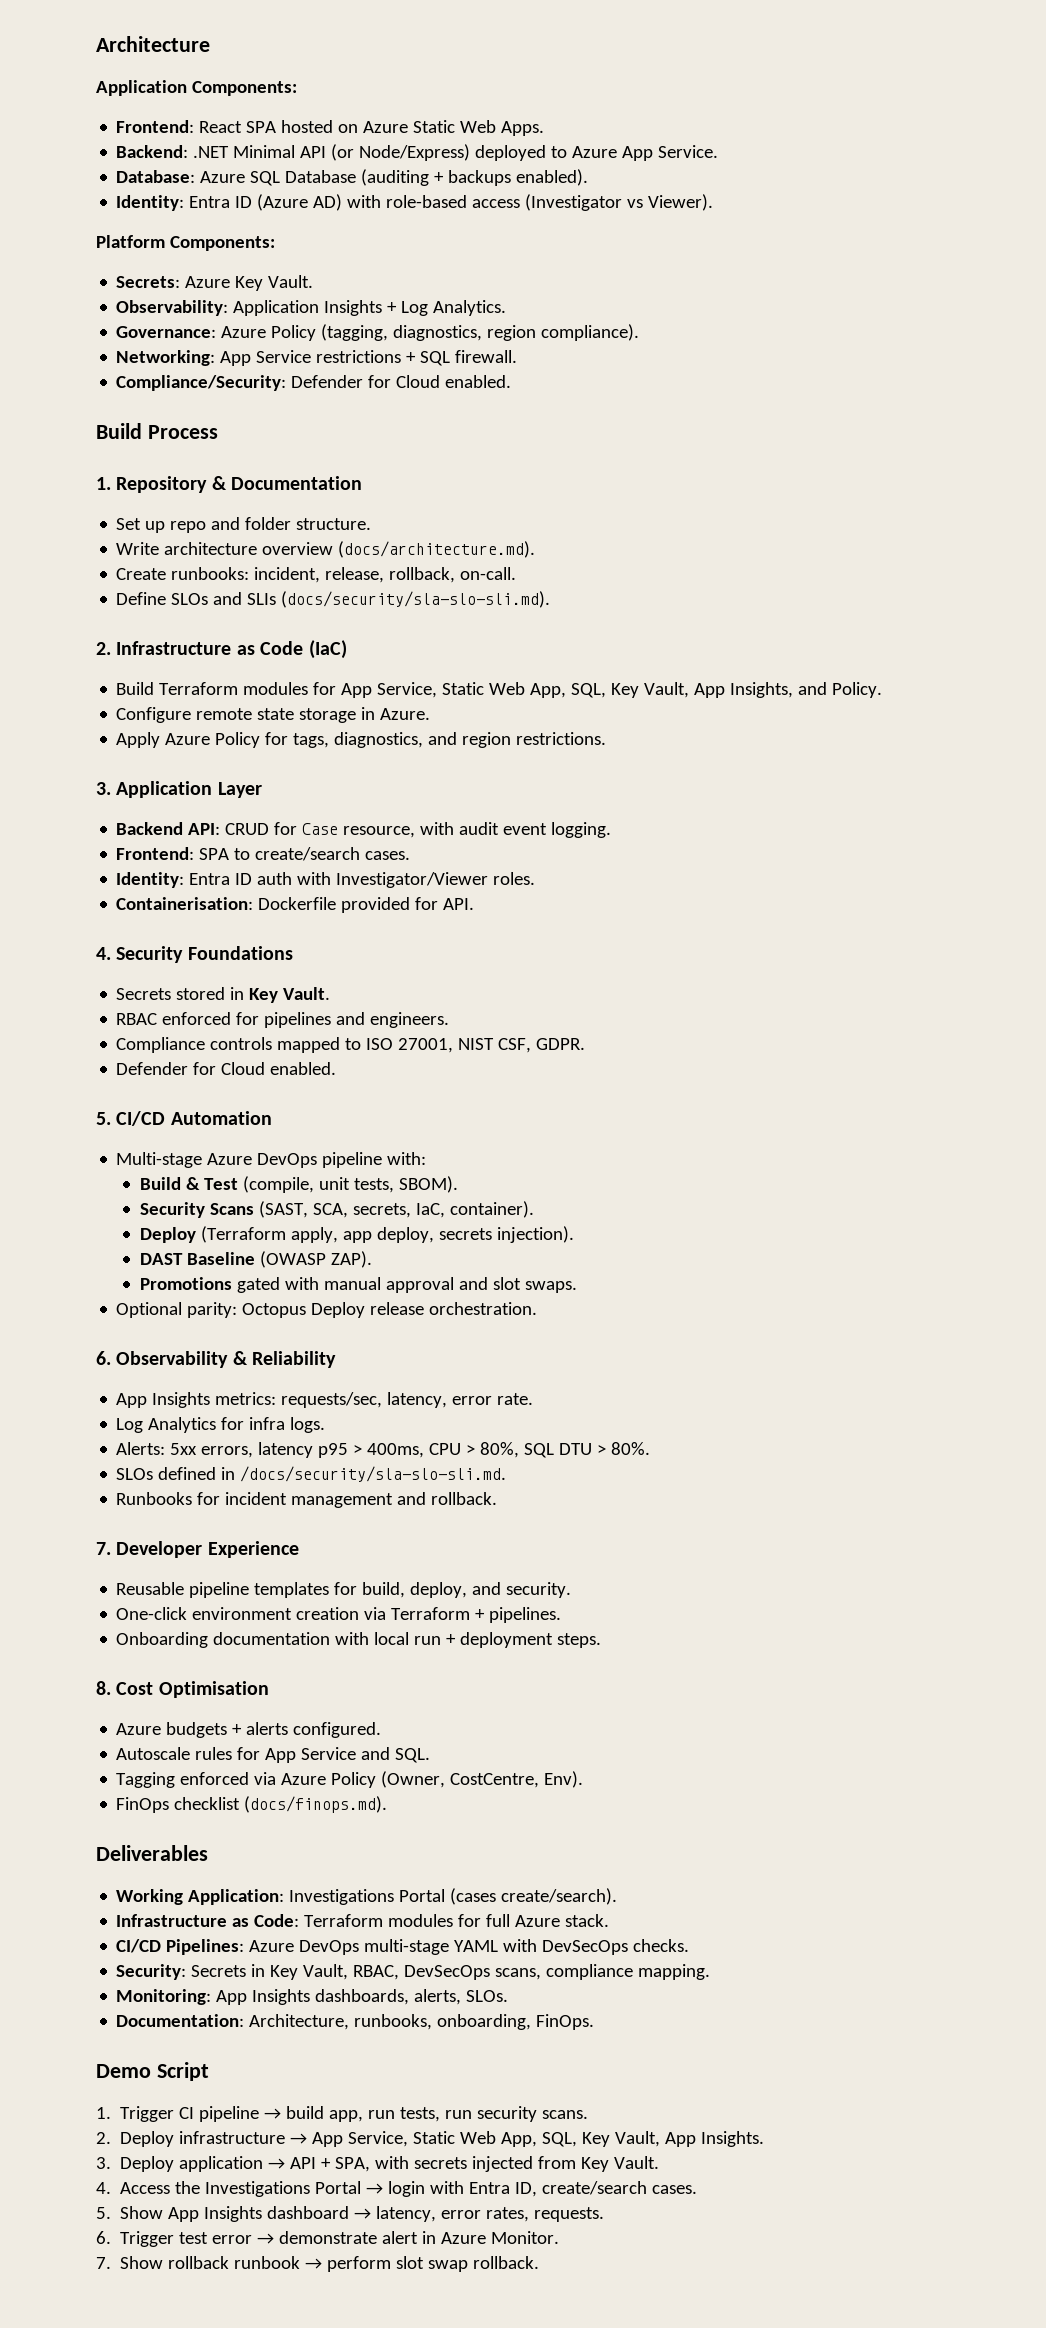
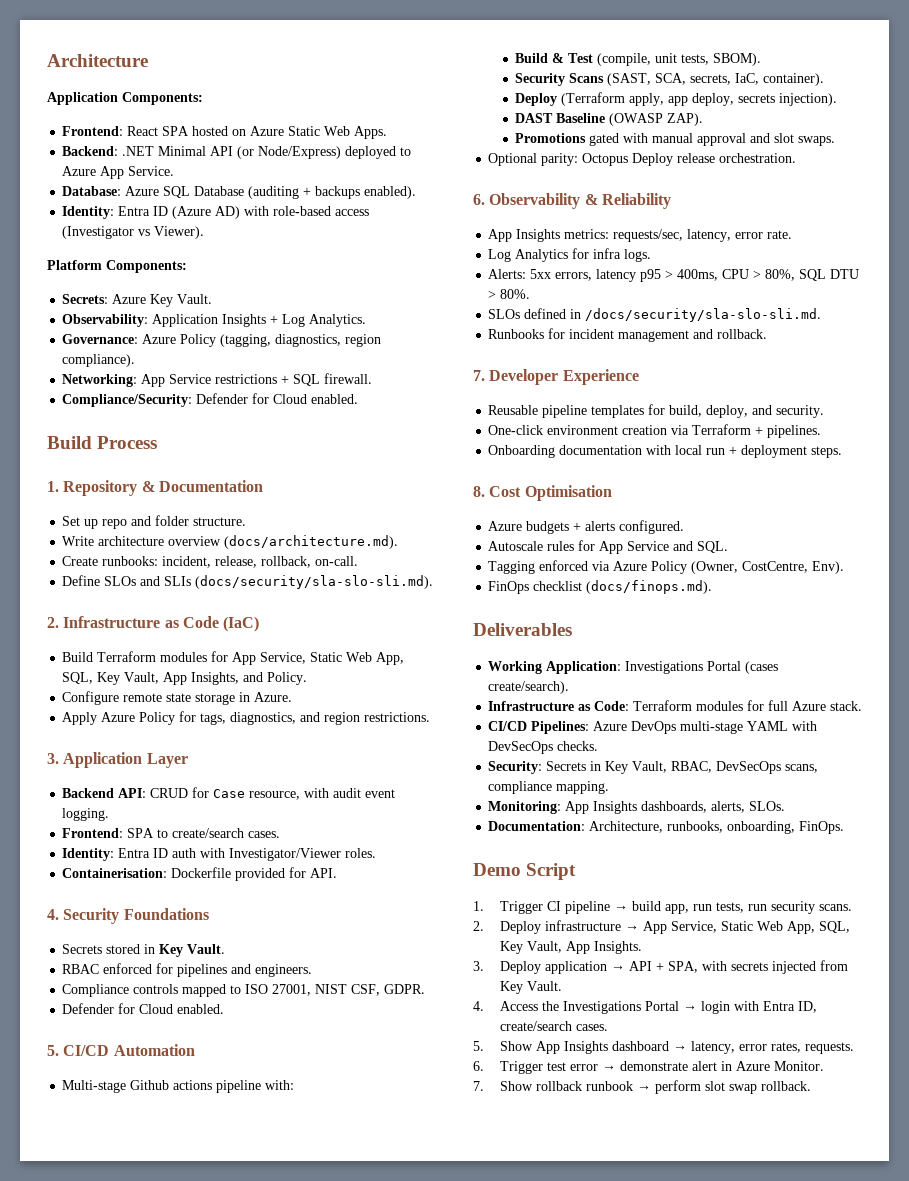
[207,1153,318,1168] Azure DevOps -> [130,1080,213,1090] Github actions

